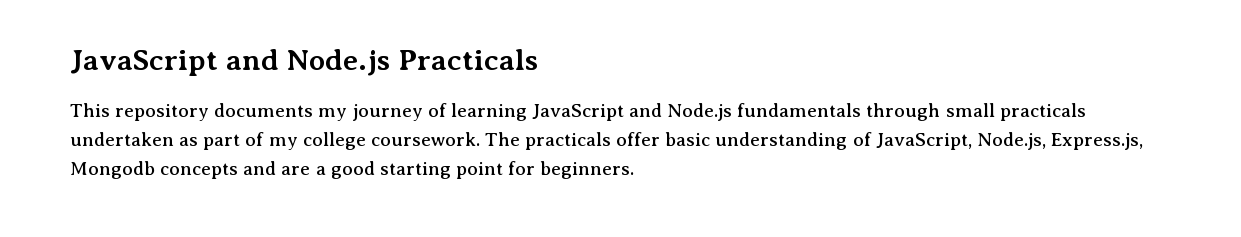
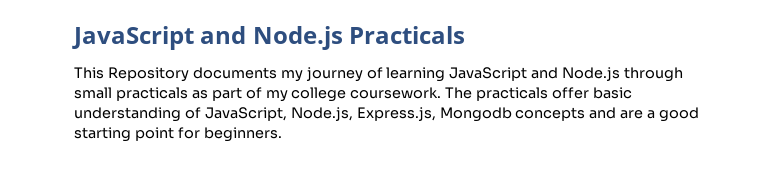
[115,104,210,121] repository -> [107,67,189,82] Repository
[737,103,862,117] fundamentals -> (621, 74) none
[70,132,174,146] undertaken -> (188, 94) none

